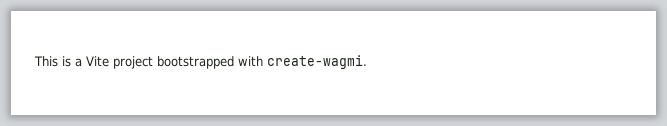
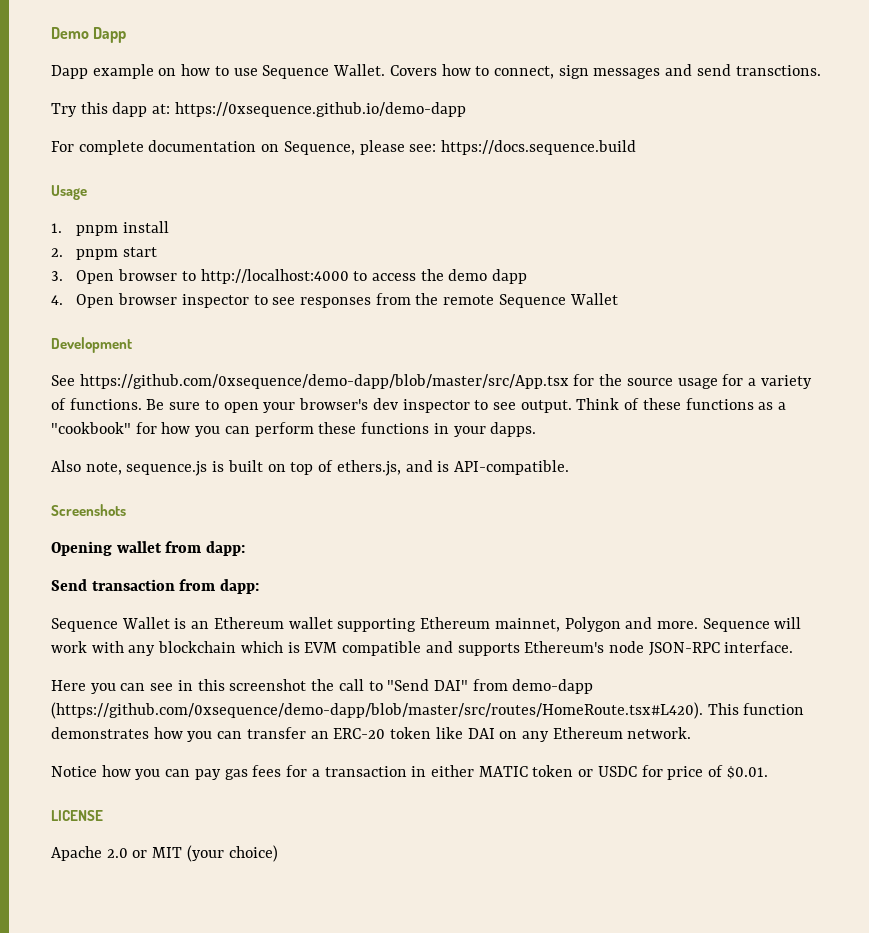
[34,55,367,69] This is a Vite project bootstrapped with create-wagmi. -> [51,27,127,43] [51,64,821,79] [51,102,466,117] [51,140,637,155] [51,185,87,200] [51,221,170,236] [51,247,158,260] [51,269,528,284] [51,293,618,308] [51,337,132,353] [51,374,812,389] [51,398,787,413] [51,422,537,437] [51,460,569,476] [51,504,126,516] [51,541,246,556] [51,579,260,594] [51,617,802,632] [51,641,794,656] [51,679,594,694] [51,702,805,719] [51,727,692,742] [51,765,768,780] [51,810,103,821] [51,845,278,862] Demo Dapp // Dapp example on how to use Sequence Wallet. Covers how to connect, sign messages and send transctions. // Try this dapp at: https://0xsequence.github.io/demo-dapp // For complete documentation on Sequence, please see: https://docs.sequence.build // Usage // 1. pnpm install // 2. pnpm start // 3. Open browser to http://localhost:4000 to access the demo dapp // 4. Open browser inspector to see responses from the remote Sequence Wallet // Development // See https://github.com/0xsequence/demo-dapp/blob/master/src/App.tsx for the source usage for a variety of functions. Be sure to open your browser's dev inspector to see output. Think of these functions as a "cookbook" for how you can perform these functions in your dapps. // Also note, sequence.js is built on top of ethers.js, and is API-compatible. // Screenshots // Opening wallet from dapp: // Send transaction from dapp: // Sequence Wallet is an Ethereum wallet supporting Ethereum mainnet, Polygon and more. Sequence will work with any blockchain which is EVM compatible and supports Ethereum's node JSON-RPC interface. // Here you can see in this screenshot the call to "Send DAI" from demo-dapp (https://github.com/0xsequence/demo-dapp/blob/master/src/routes/HomeRoute.tsx#L420). This function demonstrates how you can transfer an ERC-20 token like DAI on any Ethereum network. // Notice how you can pay gas fees for a transaction in either MATIC token or USDC for price of $0.01. // LICENSE // Apache 2.0 or MIT (your choice)

